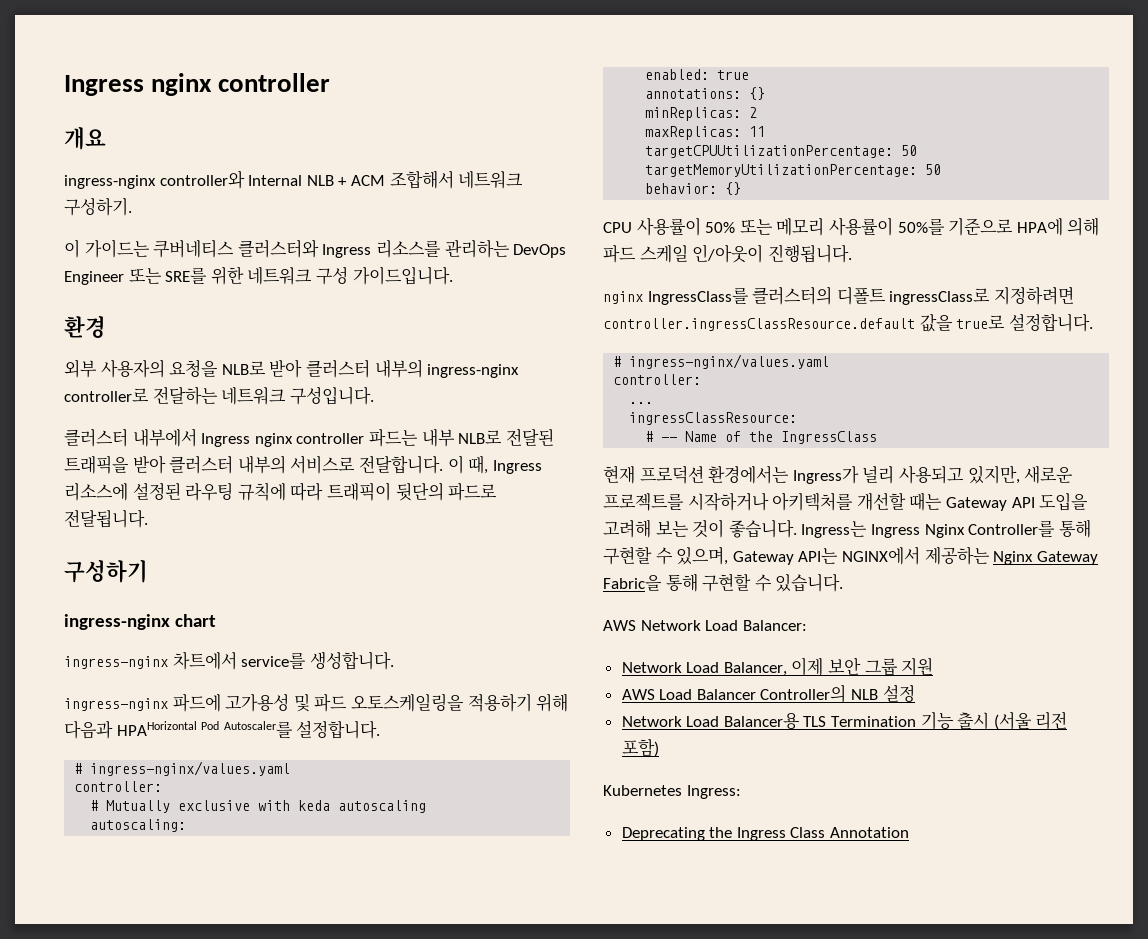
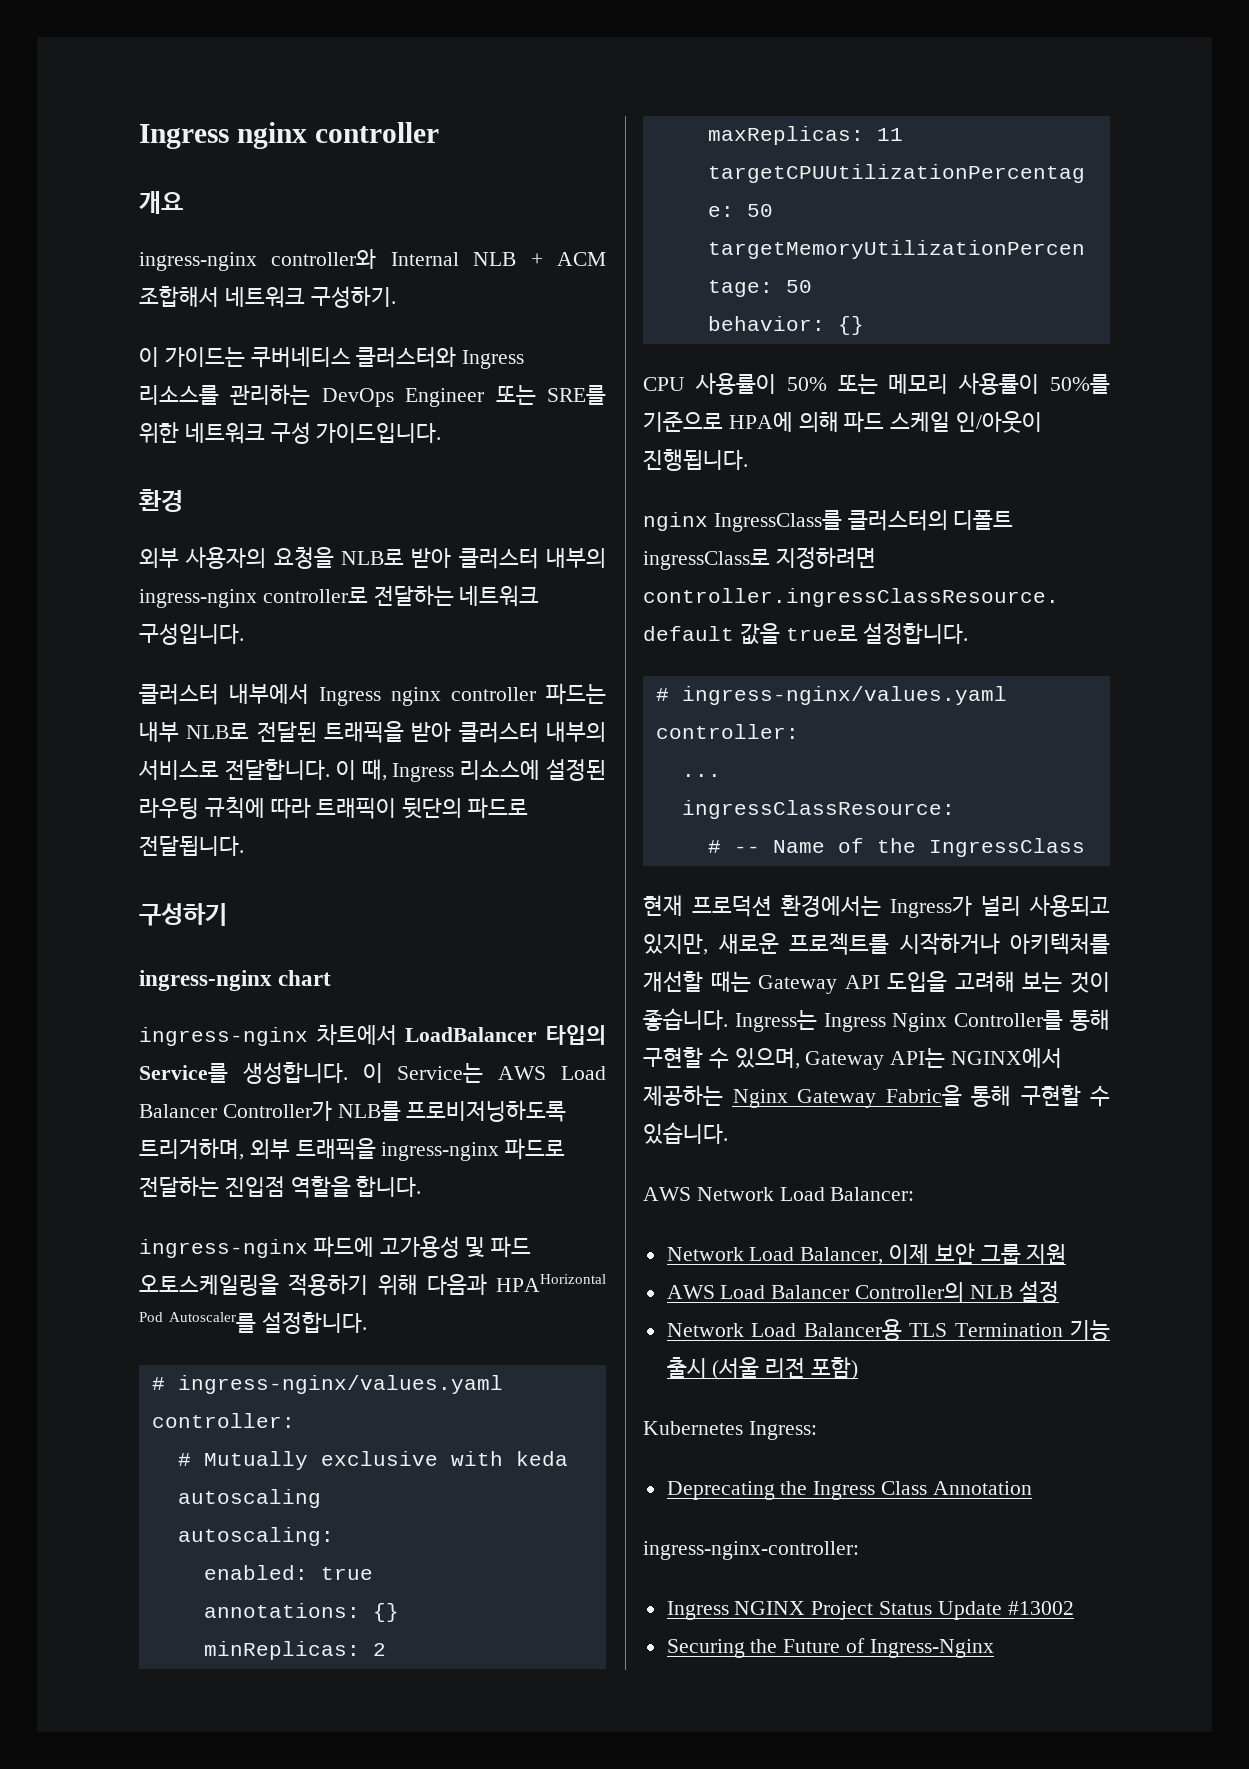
[241,651,394,670] service를 생성합니다. -> [405,1025,606,1045] [139,1062,606,1084] [139,1100,567,1122] [139,1138,566,1161] [139,1176,422,1198] LoadBalancer 타입의 Service를 생성합니다. 이 Service는 AWS Load Balancer Controller가 NLB를 프로비저닝하도록 트리거하며, 외부 트래픽을 ingress-nginx 파드로 전달하는 진입점 역할을 합니다.
(910, 832) none -> [643,1541,859,1560] [666,1601,1074,1620] [666,1638,994,1658] // ingress-nginx-controller: // Ingress NGINX Project Status Update #13002 // Securing the Future of Ingress-Nginx

